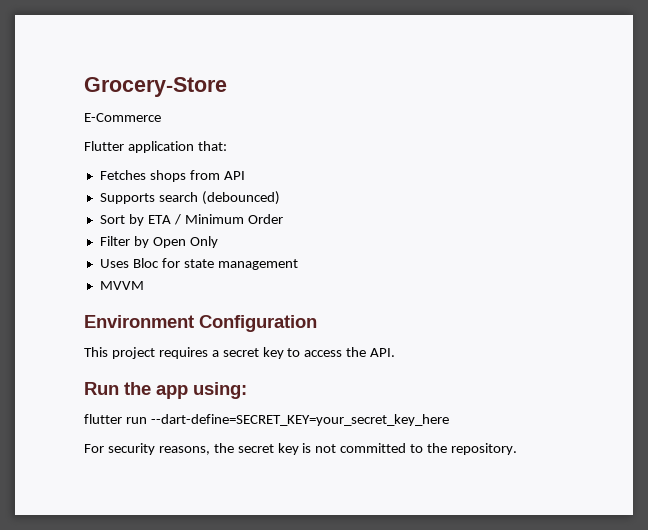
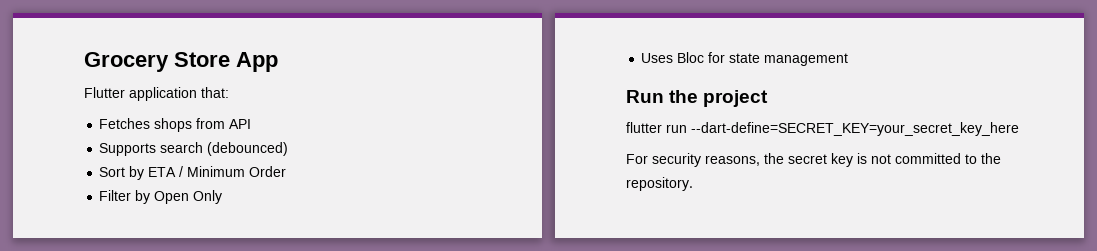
[84,77,227,97] [84,113,161,122] Grocery-Store // E-Commerce -> [84,52,278,72] Grocery Store App
[99,281,144,290] [84,315,317,332] [84,347,396,359] // MVVM // Environment Configuration // This project requires a secret key to access the API. -> (849, 59) none
[156,382,247,399] app using: -> [703,90,769,107] project

